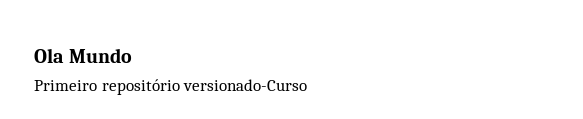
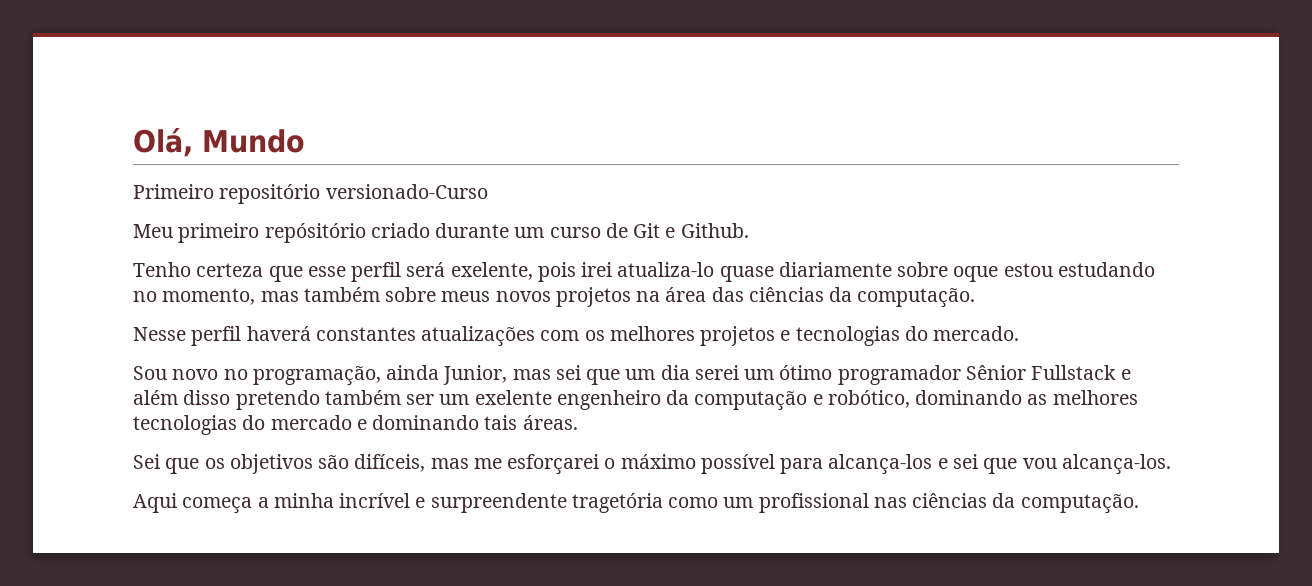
[34,48,64,63] Ola -> [133,128,193,157] Olá,
(308, 85) none -> [133,223,749,243] [133,262,1155,282] [133,287,976,308] [133,326,1020,347] [133,365,1131,386] [133,390,1138,411] [133,415,578,435] [133,454,1171,475] [133,493,1139,514] // Meu primeiro repósitório criado durante um curso de Git e Github. // Tenho certeza que esse perfil será exelente, pois irei atualiza-lo quase diariamente sobre oque estou estudando no momento, mas também sobre meus novos projetos na área das ciências da computação. // Nesse perfil haverá constantes atualizações com os melhores projetos e tecnologias do mercado. // Sou novo no programação, ainda Junior, mas sei que um dia serei um ótimo programador Sênior Fullstack e além disso pretendo também ser um exelente engenheiro da computação e robótico, dominando as melhores tecnologias do mercado e dominando tais áreas. // Sei que os objetivos são difíceis, mas me esforçarei o máximo possível para alcança-los e sei que vou alcança-los. // Aqui começa a minha incrível e surpreendente tragetória como um profissional nas ciências da computação.

